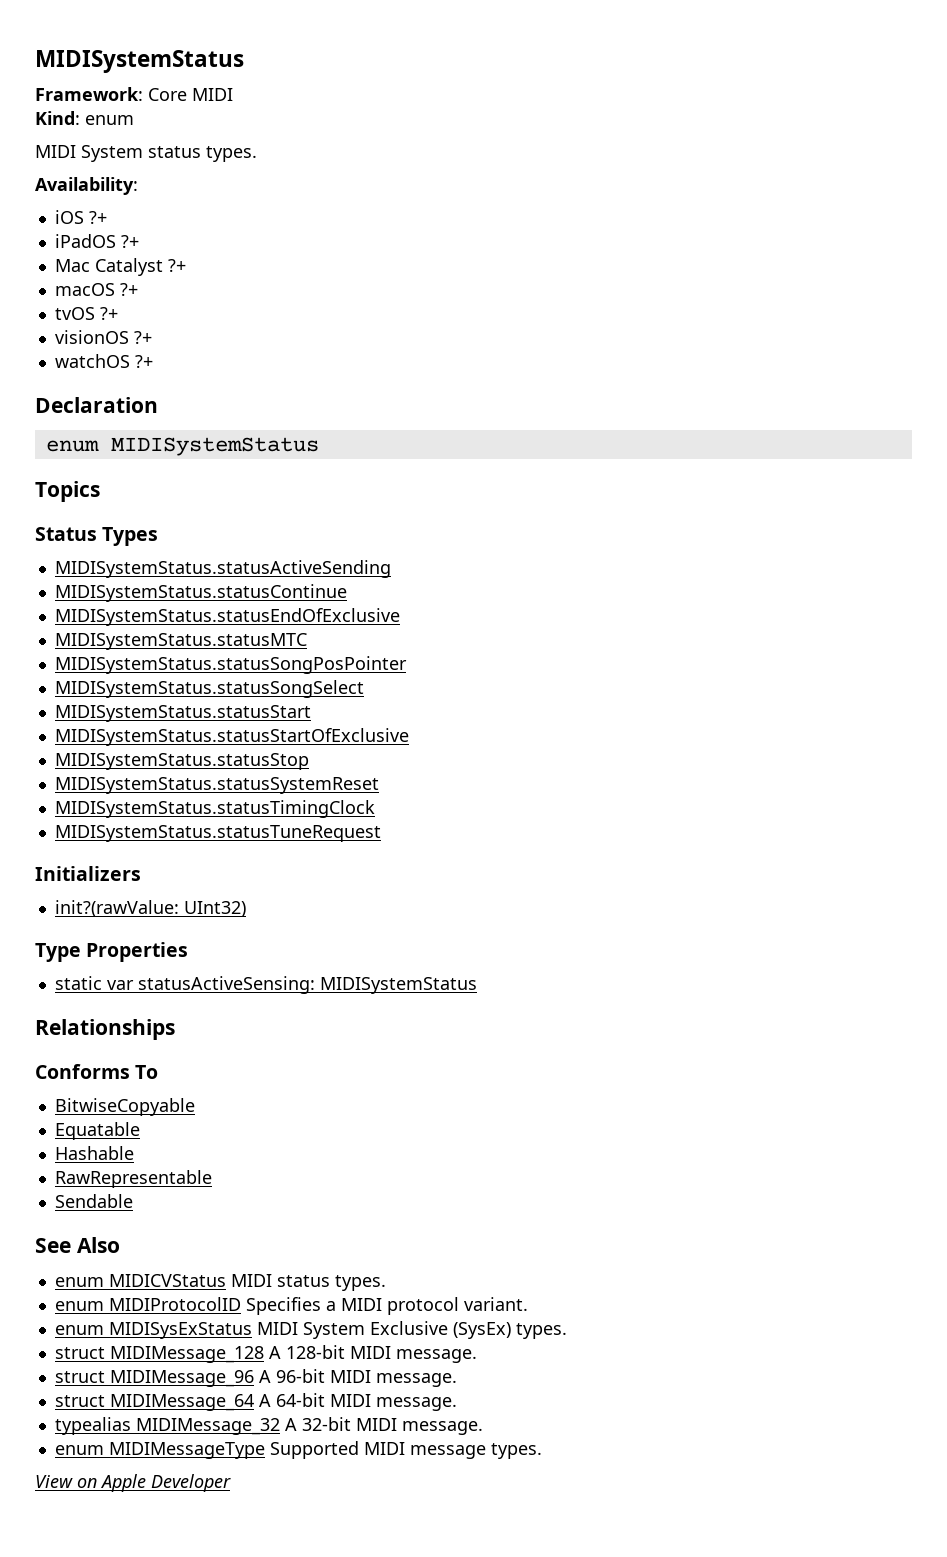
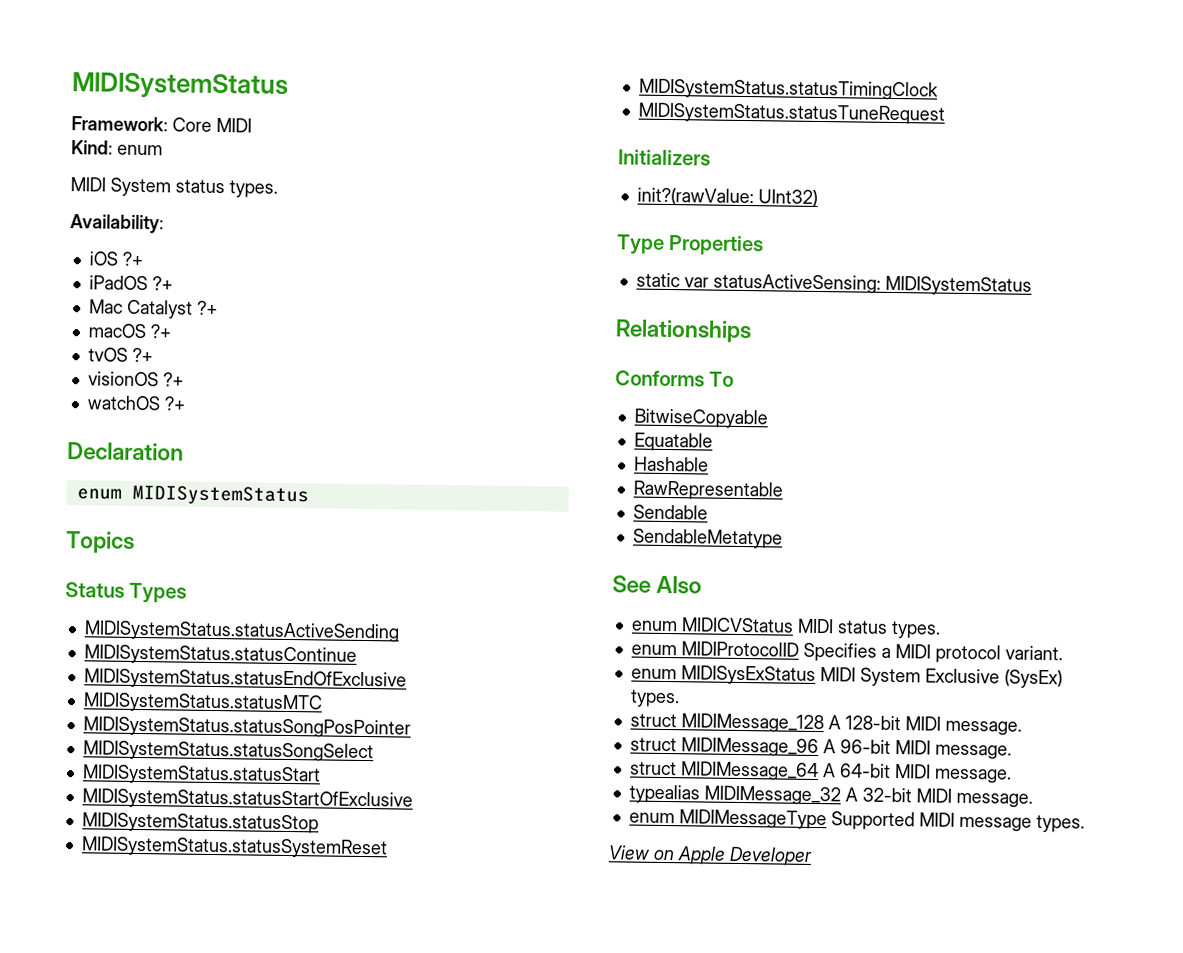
(133, 1201) none -> [632,528,783,549] // SendableMetatype

